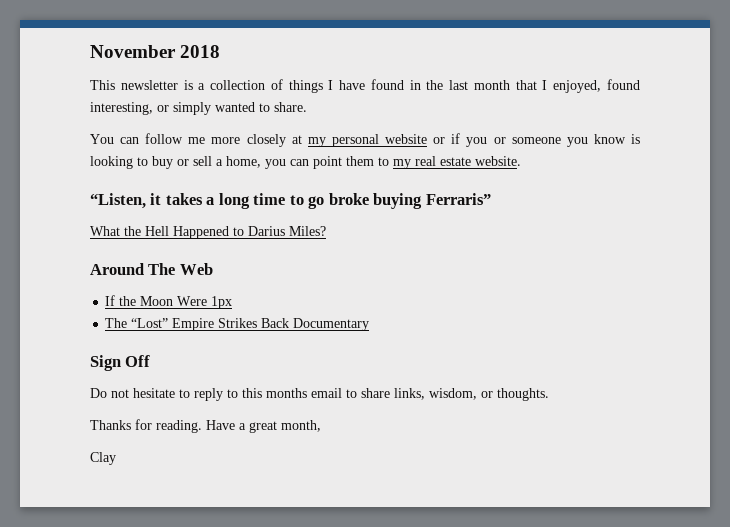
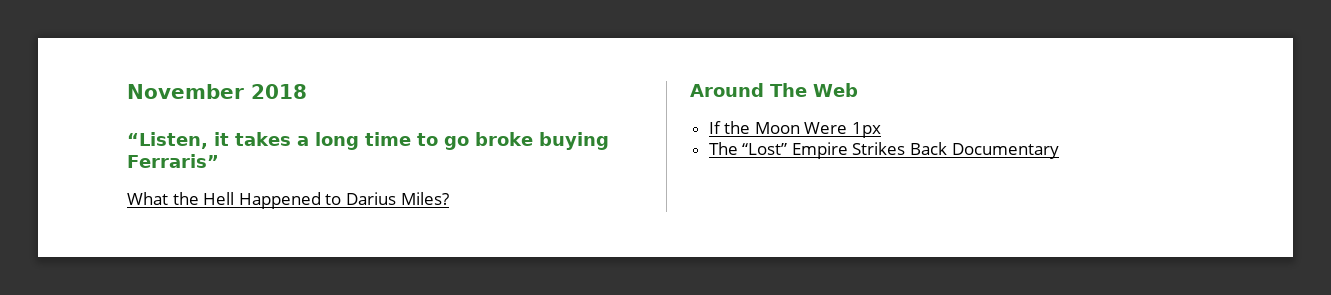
[90,79,640,93] [90,102,307,115] [90,133,641,147] [90,156,521,169] // This newsletter is a collection of things I have found in the last month that I enjoyed, found interesting, or simply wanted to share. // You can follow me more closely at my personal website or if you or someone you know is looking to buy or sell a home, you can point them to my real estate website. -> (307, 91) none
[90,355,151,371] [90,388,549,401] [90,419,321,433] [90,452,116,465] // Sign Off // Do not hesitate to reply to this months email to share links, wisdom, or thoughts. // Thanks for reading. Have a great month, // Clay -> (1059, 151) none

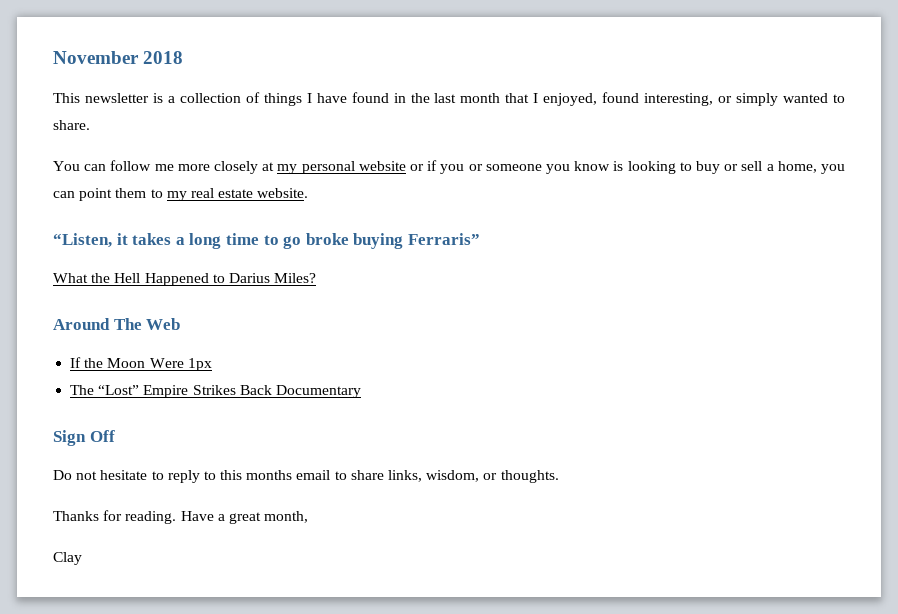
(307, 91) none -> [53,92,845,106] [53,120,90,130] [53,160,846,174] [53,188,309,201] // This newsletter is a collection of things I have found in the last month that I enjoyed, found interesting, or simply wanted to share. // You can follow me more closely at my personal website or if you or someone you know is looking to buy or sell a home, you can point them to my real estate website.
(1059, 151) none -> [53,430,115,446] [53,470,559,483] [53,510,309,524] [53,552,82,565] // Sign Off // Do not hesitate to reply to this months email to share links, wisdom, or thoughts. // Thanks for reading. Have a great month, // Clay

